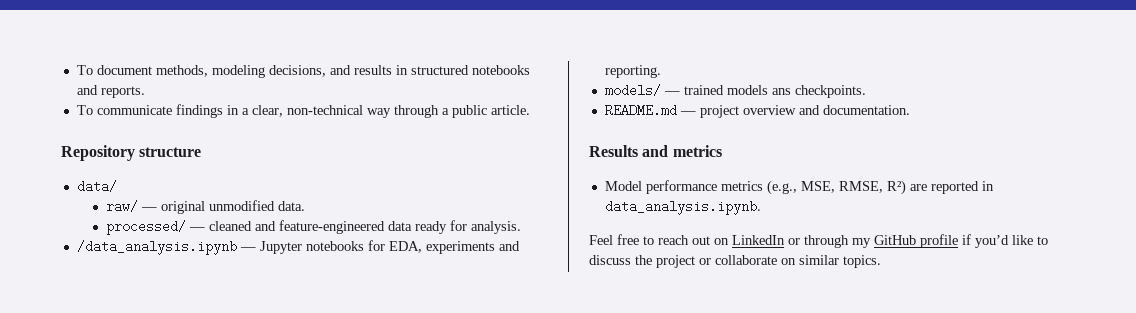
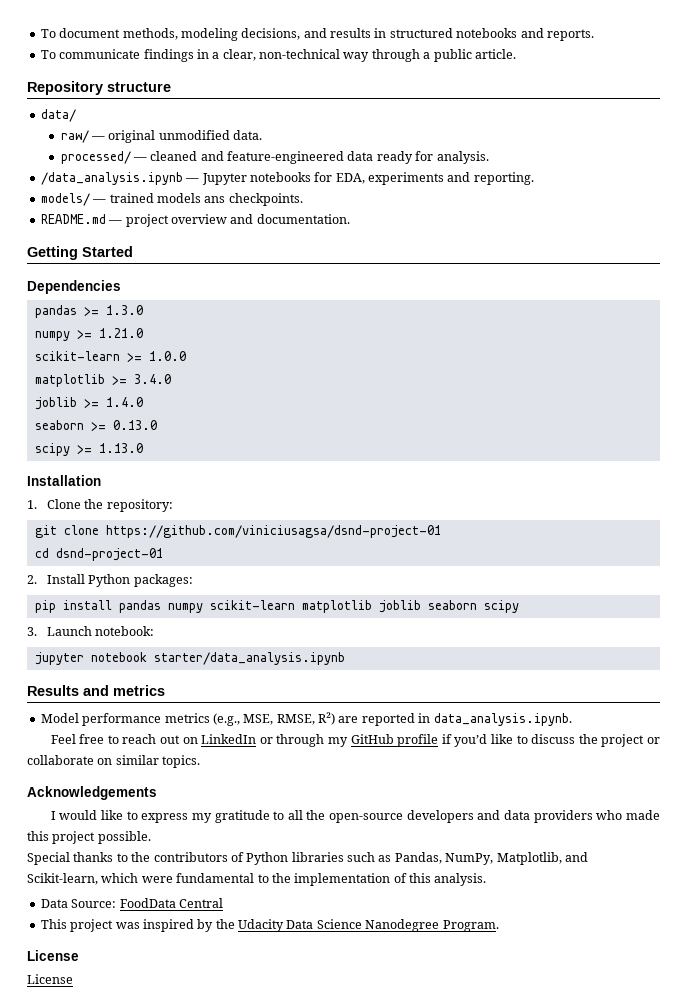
(910, 110) none -> [27,246,133,260] [27,280,121,294] [34,305,143,318] [34,328,143,341] [34,351,186,362] [34,374,171,387] [34,397,143,410] [34,420,157,431] [34,443,143,456] [27,475,101,486] [27,499,173,512] [34,525,441,538] [34,548,163,561] [27,574,193,587] [34,600,519,613] [27,626,155,636] [34,652,345,665] // Getting Started // Dependencies // pandas >= 1.3.0 // numpy >= 1.21.0 // scikit-learn >= 1.0.0 // matplotlib >= 3.4.0 // joblib >= 1.4.0 // seaborn >= 0.13.0 // scipy >= 1.13.0 // Installation // 1. Clone the repository: // git clone https://github.com/viniciusagsa/dsnd-project-01 // cd dsnd-project-01 // 2. Install Python packages: // pip install pandas numpy scikit-learn matplotlib joblib seaborn scipy // 3. Launch notebook: // jupyter notebook starter/data_analysis.ipynb
(881, 261) none -> [27,786,157,800] [50,810,660,823] [27,831,151,844] [27,852,588,865] [27,873,487,886] [40,898,223,908] [40,919,499,932] [27,950,79,961] [27,974,73,984] // Acknowledgements // I would like to express my gratitude to all the open-source developers and data providers who made this project possible. // Special thanks to the contributors of Python libraries such as Pandas, NumPy, Matplotlib, and Scikit-learn, which were fundamental to the implementation of this analysis. // Data Source: FoodData Central // This project was inspired by the Udacity Data Science Nanodegree Program. // License // License

